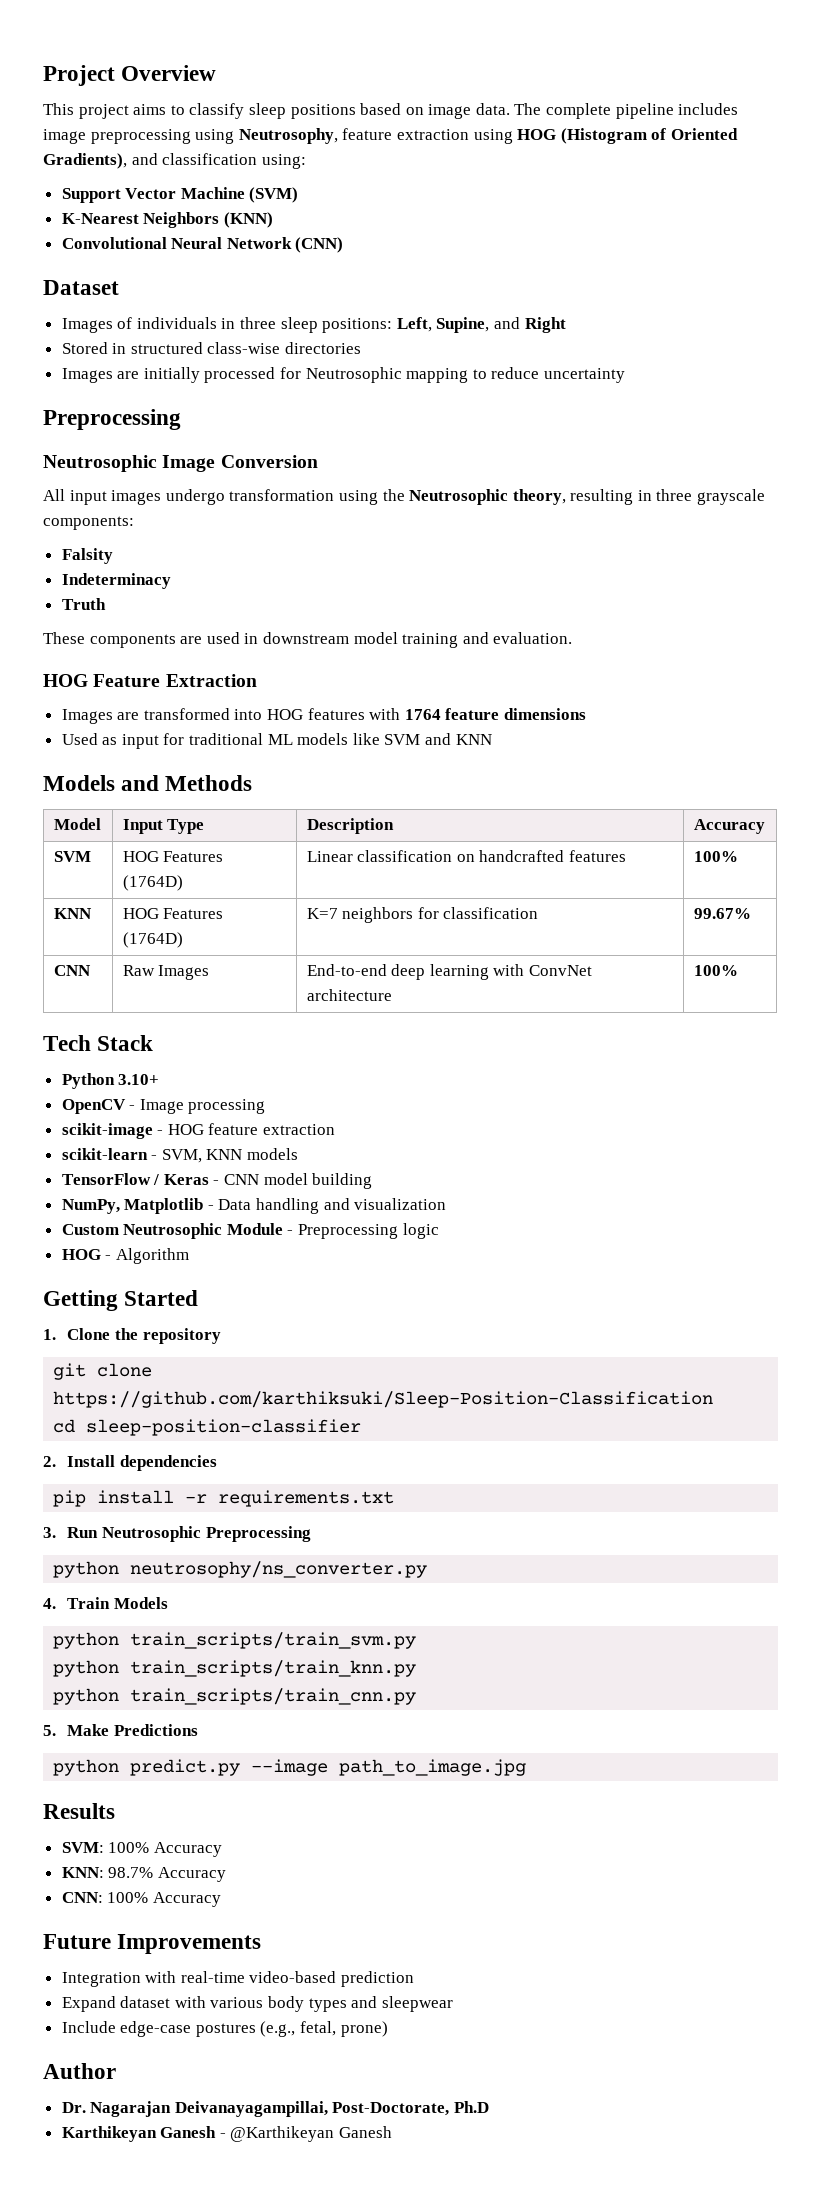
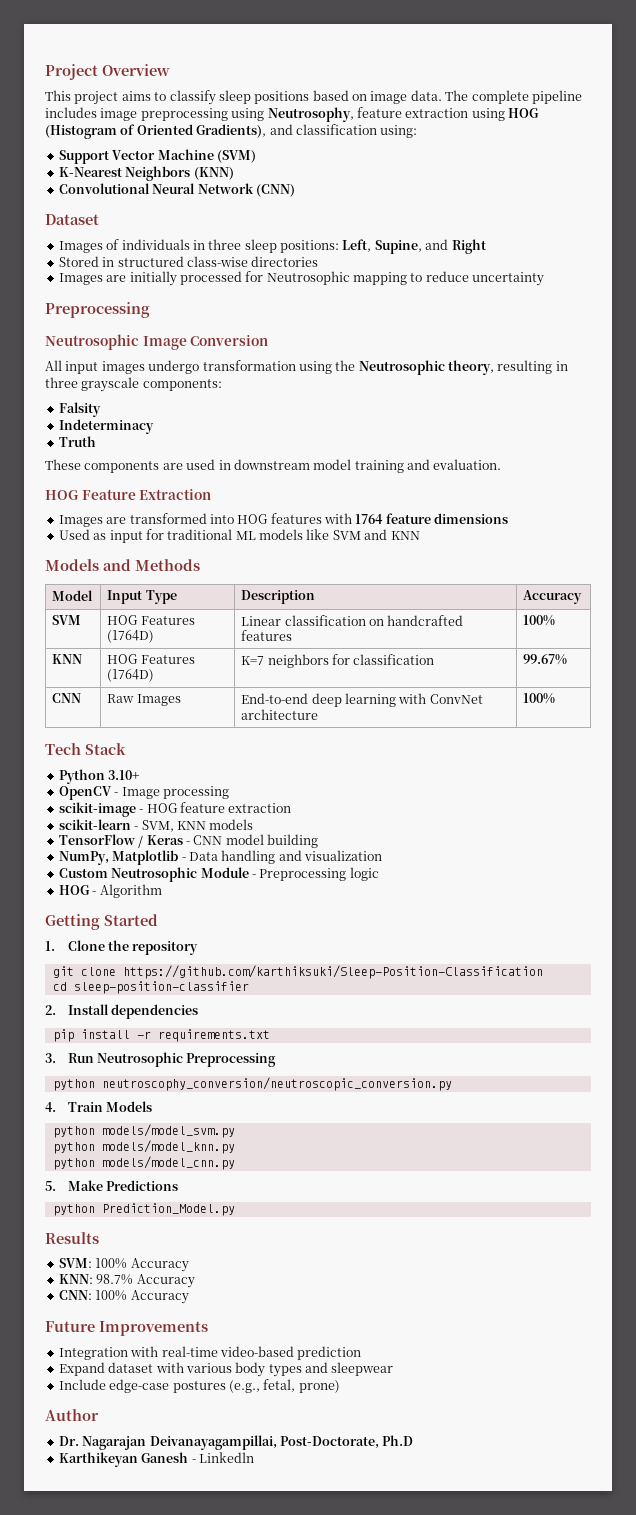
[130,1561,428,1578] neutrosophy/ns_converter.py -> [101,1077,452,1091] neutroscophy_conversion/neutroscopic_conversion.py
[130,1632,417,1649] [53,1660,417,1677] [53,1688,417,1705] train_scripts/train_svm.py // python train_scripts/train_knn.py // python train_scripts/train_cnn.py -> [101,1124,235,1138] [52,1140,235,1154] [52,1156,235,1170] models/model_svm.py // python models/model_knn.py // python models/model_cnn.py
[130,1759,527,1776] predict.py --image path_to_image.jpg -> [101,1203,235,1216] Prediction_Model.py
[230,2126,393,2142] @Karthikeyan Ganesh -> [198,1452,254,1463] Linkedln

